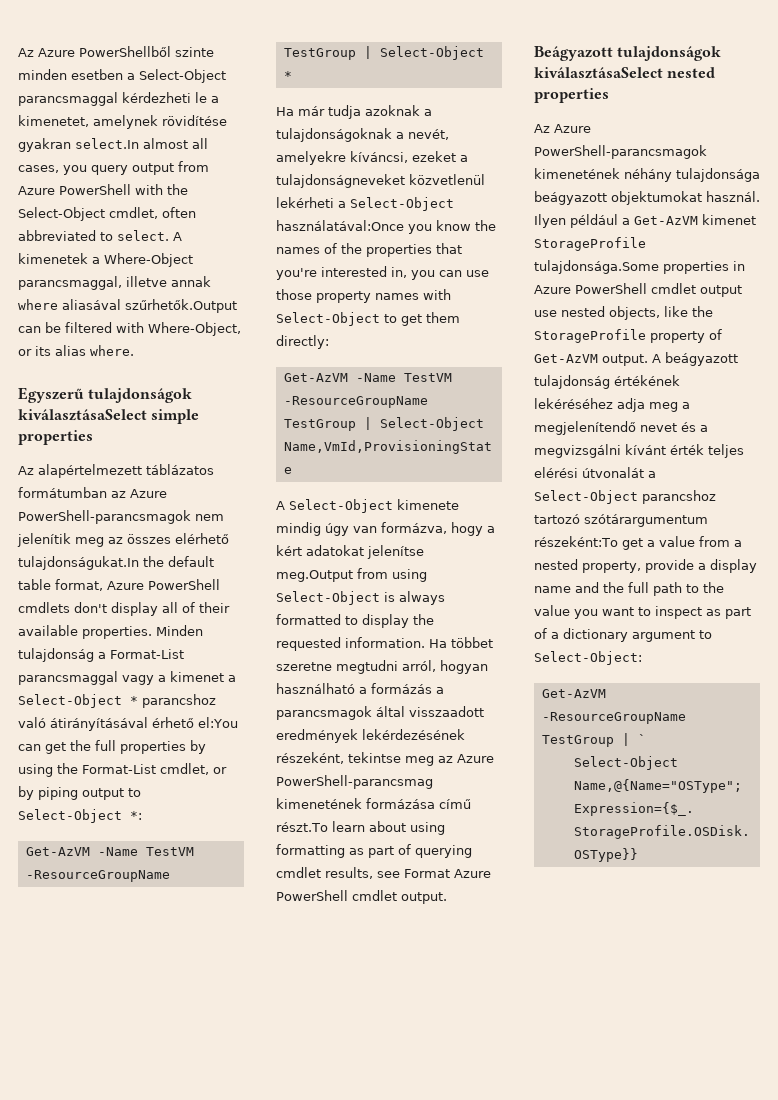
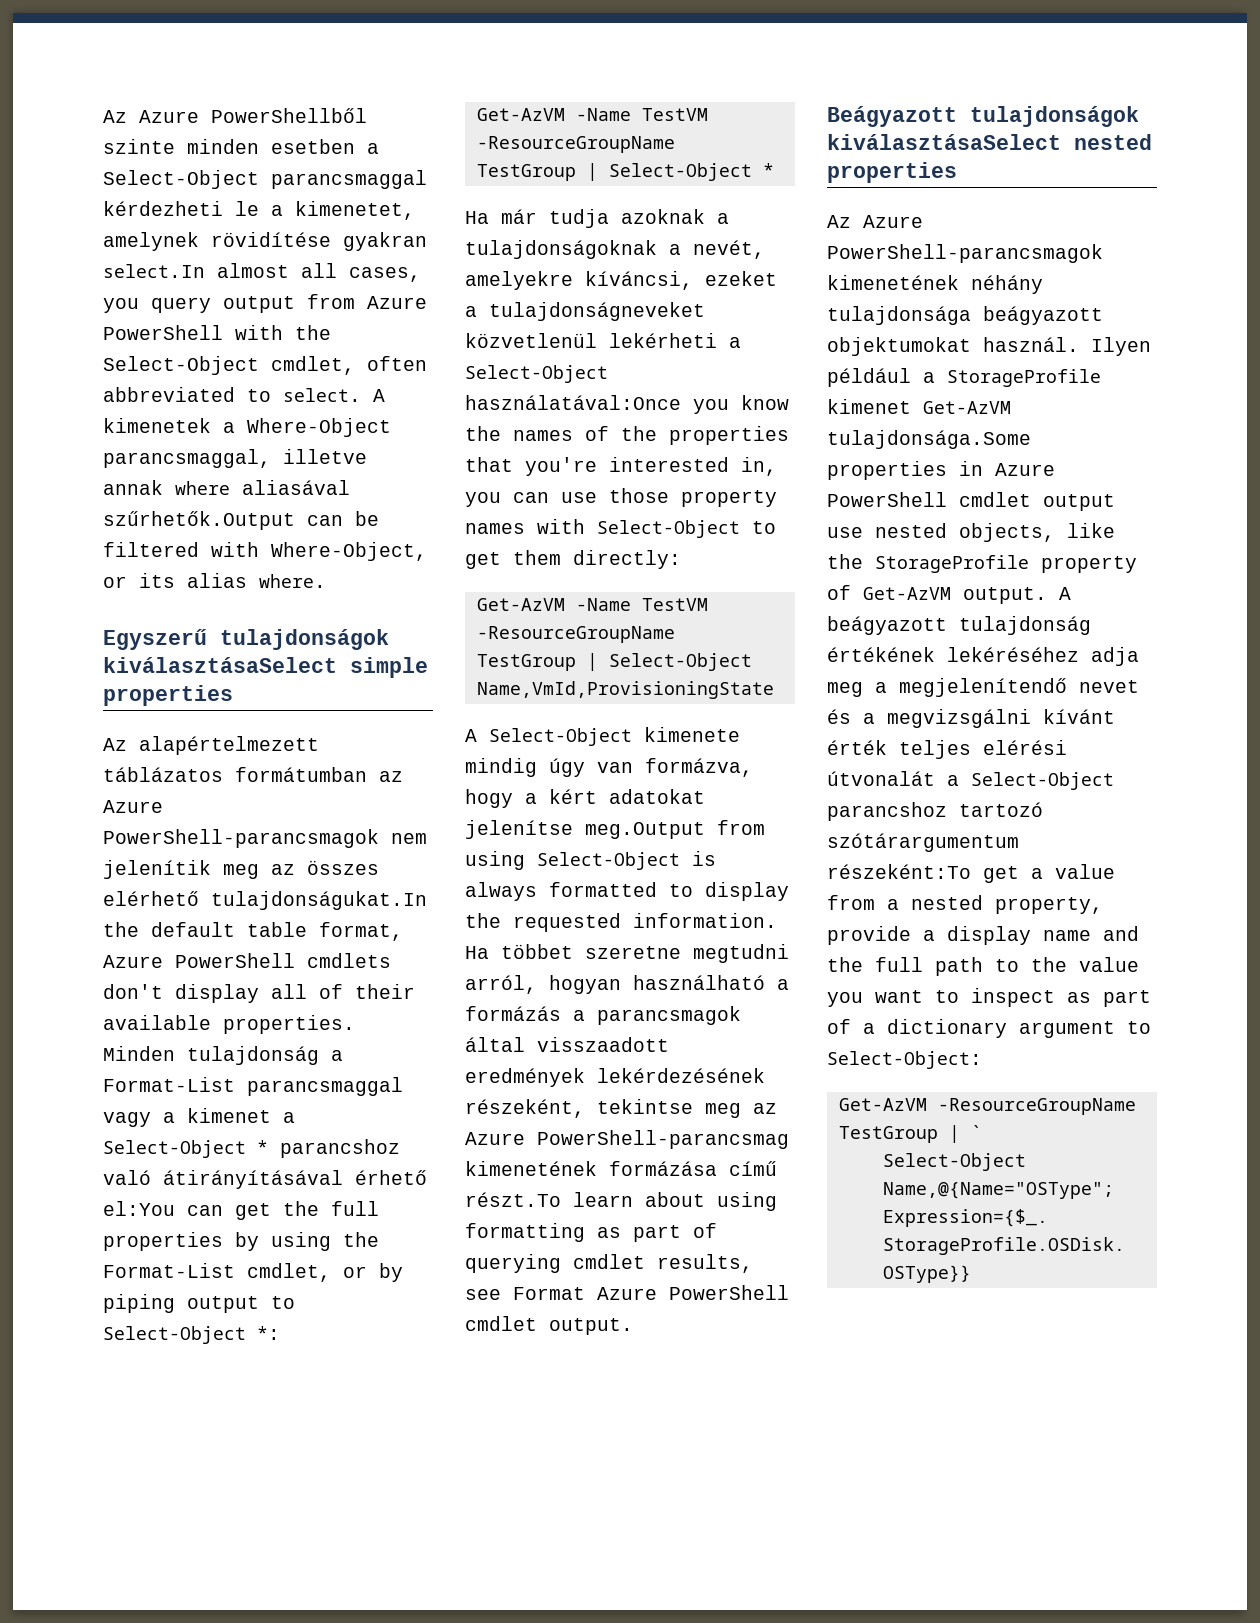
[634,214,756,225] [534,237,646,251] Get-AzVM kimenet StorageProfile -> [947,369,1101,387] [827,399,1011,414] StorageProfile kimenet Get-AzVM

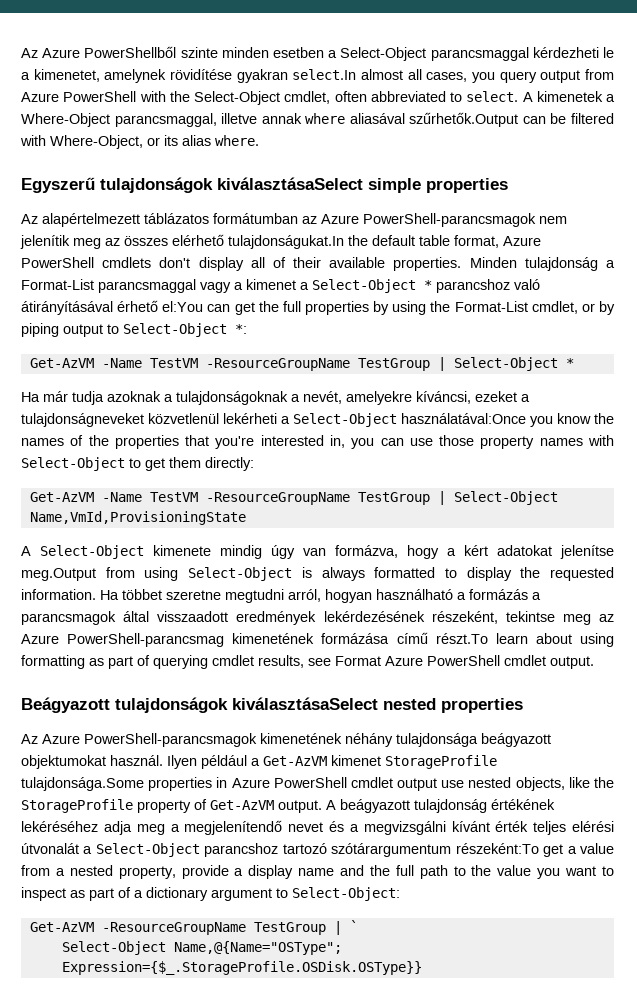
[947,369,1101,387] [827,399,1011,414] StorageProfile kimenet Get-AzVM -> [263,755,497,769] Get-AzVM kimenet StorageProfile

